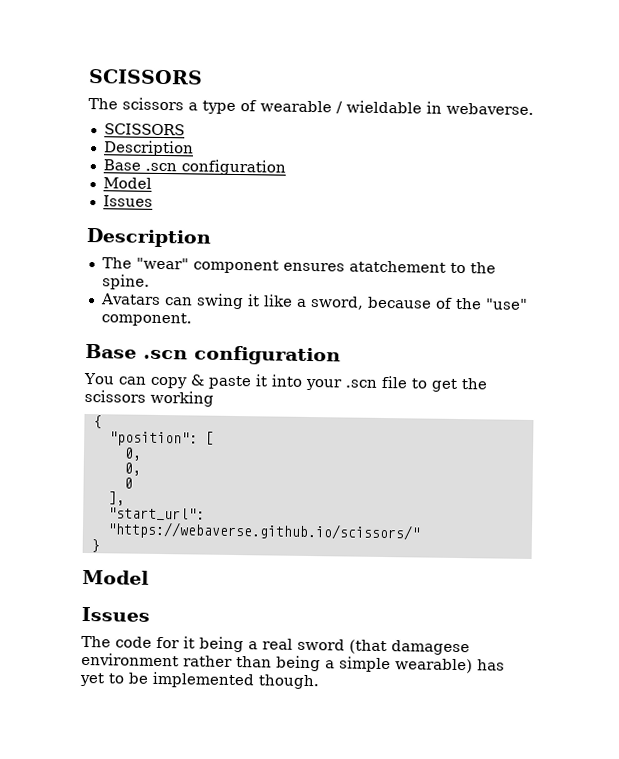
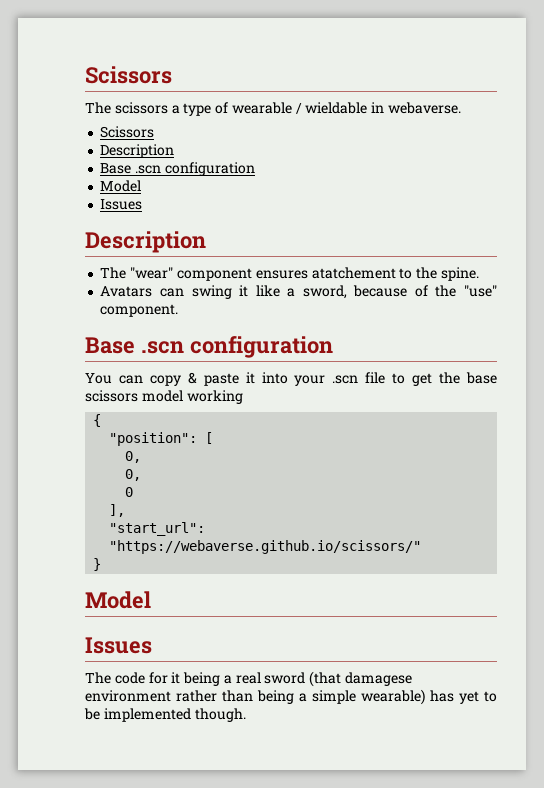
[88,69,203,85] SCISSORS -> [85,66,172,84] Scissors
[103,123,185,136] SCISSORS -> [100,126,155,138] Scissors
[84,389,146,403] scissors -> [465,372,497,384] [85,390,183,402] base scissors model

